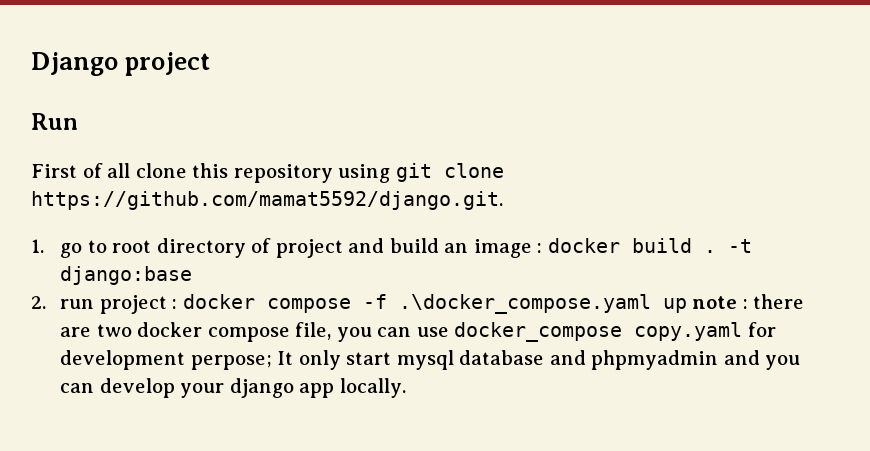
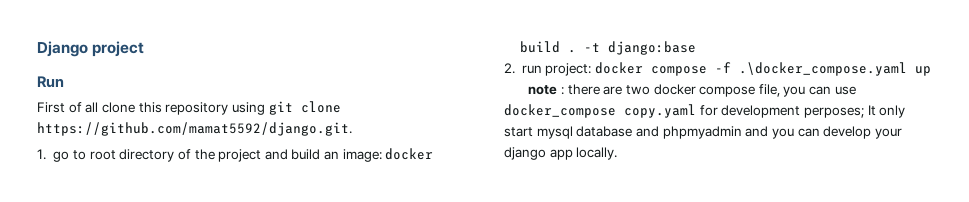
(272, 245) none -> [194,149,215,160] the
[473,239,543,258] image : -> [342,149,382,162] image:
[99,295,178,314] project : -> [545,63,592,76] project:
(687, 305) none -> (932, 71) //
[190,355,272,370] perpose; -> [803,107,864,118] perposes;

